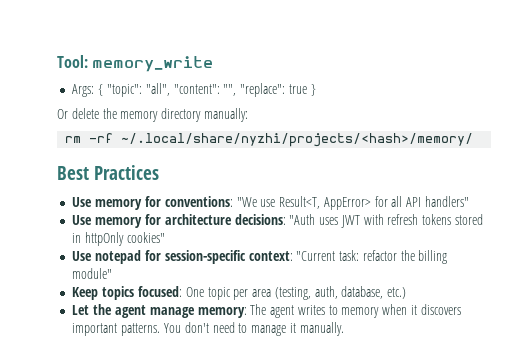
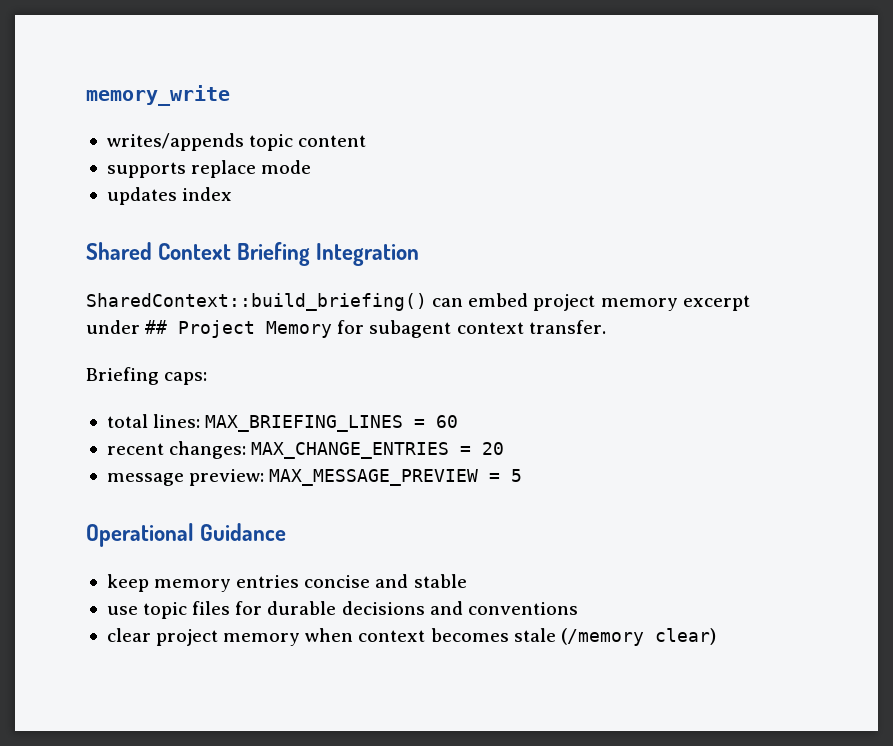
[57,55,88,68] Tool: -> (86, 95) none
[72,83,316,97] [57,108,248,122] [65,133,474,147] [57,165,160,180] [72,196,469,210] [72,214,483,228] [72,232,165,246] [72,250,448,264] [72,268,113,279] [72,286,407,300] [72,304,461,318] [72,322,344,336] Args: { "topic": "all", "content": "", "replace": true } // Or delete the memory directory manually: // rm -rf ~/.local/share/nyzhi/projects/<hash>/memory/ // Best Practices // Use memory for conventions: "We use Result<T, AppError> for all API handlers" // Use memory for architecture decisions: "Auth uses JWT with refresh tokens stored in httpOnly cookies" // Use notepad for session-specific context: "Current task: refactor the billing module" // Keep topics focused: One topic per area (testing, auth, database, etc.) // Let the agent manage memory: The agent writes to memory when it discovers important patterns. You don't need to manage it manually. -> [106,133,367,151] [106,160,312,178] [106,187,233,205] [86,242,420,266] [86,293,750,311] [86,320,606,338] [86,367,208,385] [106,414,459,432] [106,441,505,459] [106,469,523,486] [86,523,287,547] [106,574,467,592] [106,601,578,619] [106,628,716,646] writes/appends topic content // supports replace mode // updates index // Shared Context Briefing Integration // SharedContext::build_briefing() can embed project memory excerpt under ## Project Memory for subagent context transfer. // Briefing caps: // total lines: MAX_BRIEFING_LINES = 60 // recent changes: MAX_CHANGE_ENTRIES = 20 // message preview: MAX_MESSAGE_PREVIEW = 5 // Operational Guidance // keep memory entries concise and stable // use topic files for durable decisions and conventions // clear project memory when context becomes stale (/memory clear)

